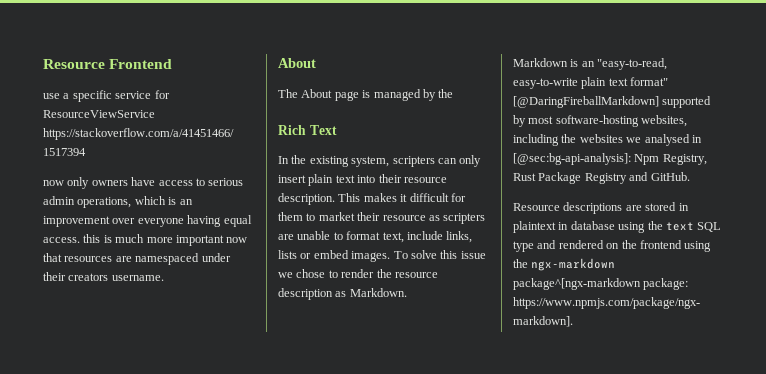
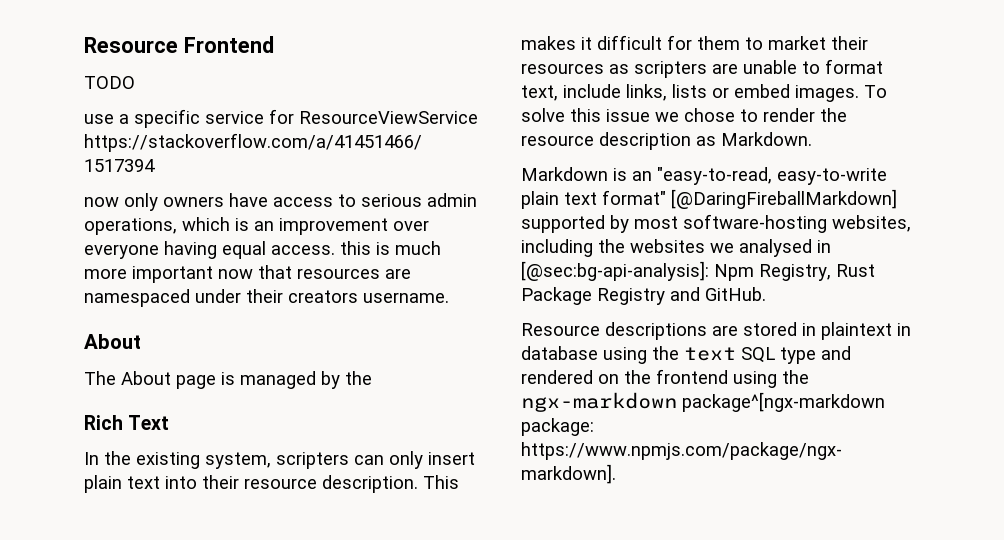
(173, 64) none -> [84,76,135,89] // TODO
[382,215,426,221] resource -> [521,63,604,74] resources

